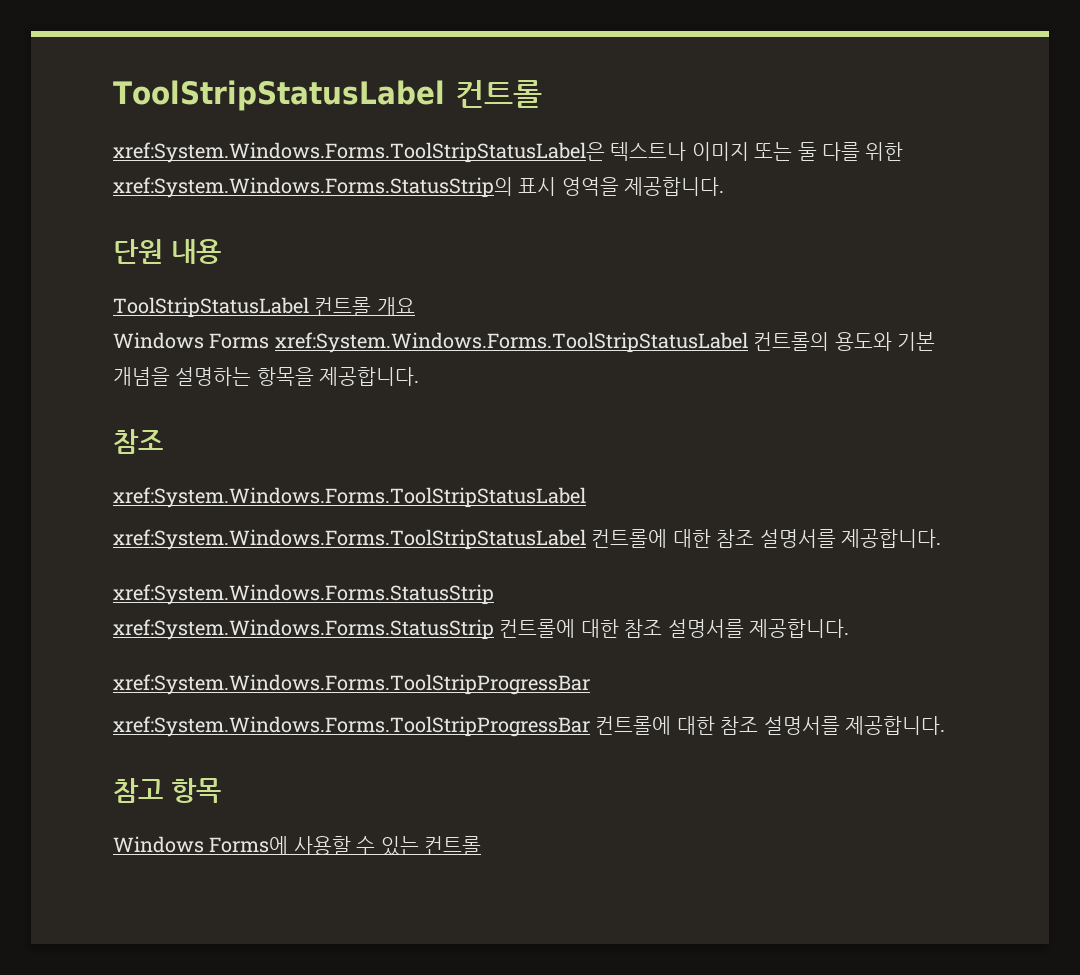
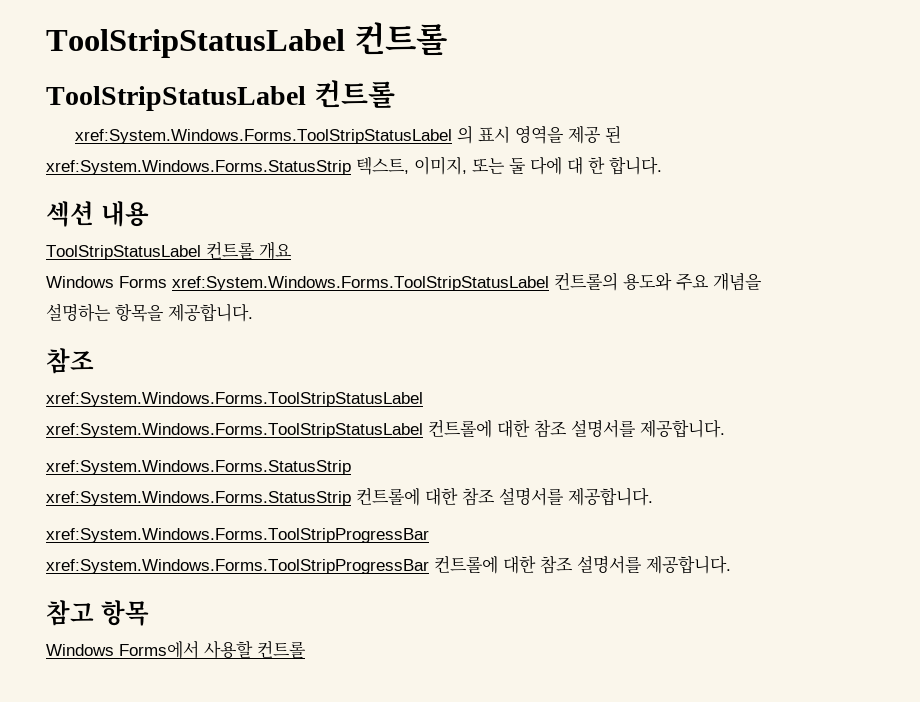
[113,80,542,111] [113,142,904,163] [113,177,725,198] [113,239,163,264] ToolStripStatusLabel 컨트롤 // xref:System.Windows.Forms.ToolStripStatusLabel은 텍스트나 이미지 또는 둘 다를 위한 xref:System.Windows.Forms.StatusStrip의 표시 영역을 제공합니다. // 단원 -> [46,22,447,58] [46,80,395,111] [74,125,621,144] [46,156,662,175] [46,201,94,227] ToolStripStatusLabel 컨트롤 // ToolStripStatusLabel 컨트롤 // xref:System.Windows.Forms.ToolStripStatusLabel 의 표시 영역을 제공 된 xref:System.Windows.Forms.StatusStrip 텍스트, 이미지, 또는 둘 다에 대 한 합니다. // 섹션
[896,332,935,351] 기본 -> [676,273,709,291] 주요
[209,836,419,856] Forms에 사용할 수 있는 -> [119,640,253,659] Forms에서 사용할

